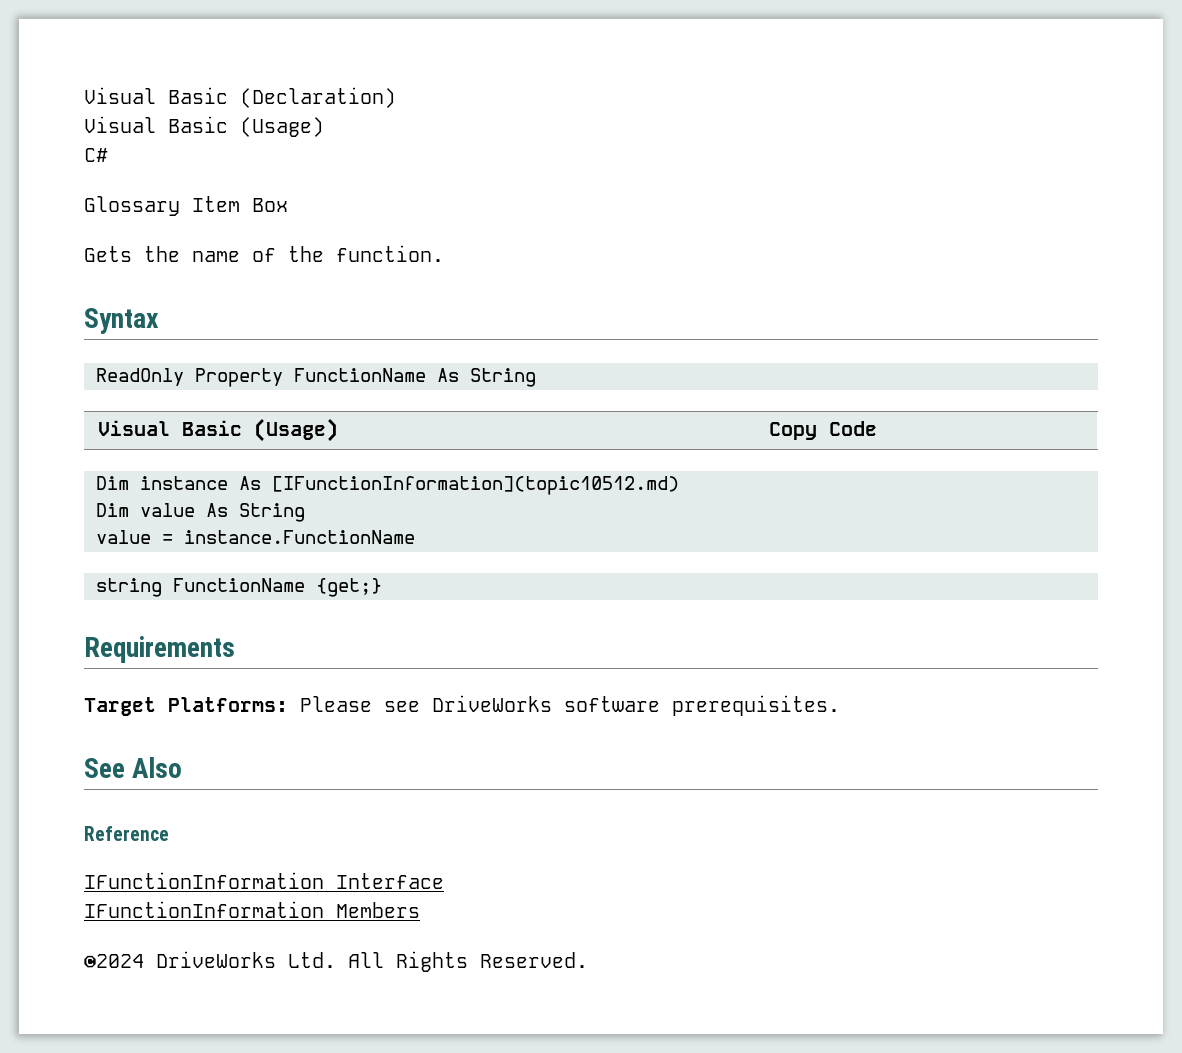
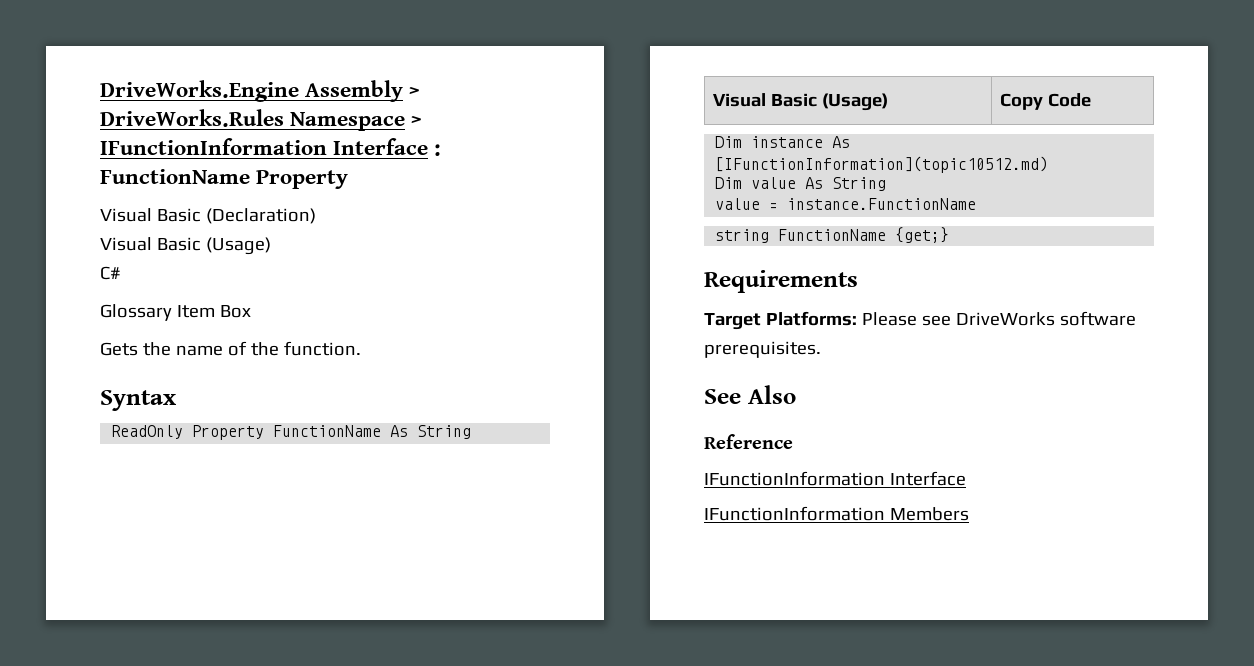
(84, 95) none -> [100,80,421,102] [100,109,423,131] [100,138,442,156] [100,169,349,189] DriveWorks.Engine Assembly > DriveWorks.Rules Namespace > IFunctionInformation Interface : FunctionName Property //
[84,951,588,972] // ©2024 DriveWorks Ltd. All Rights Reserved. -> (969, 514) none

